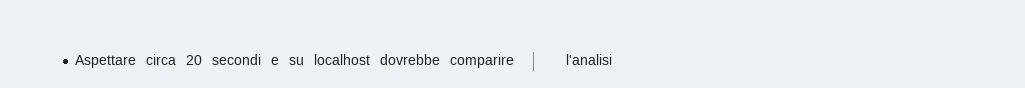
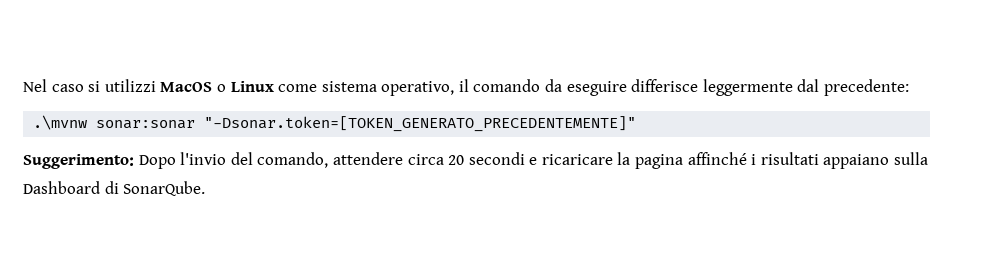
[75,54,613,68] Aspettare circa 20 secondi e su localhost dovrebbe comparire l'analisi -> [23,79,910,96] [33,115,637,132] [23,152,929,169] [23,181,206,196] Nel caso si utilizzi MacOS o Linux come sistema operativo, il comando da eseguire differisce leggermente dal precedente: // .\mvnw sonar:sonar "-Dsonar.token=[TOKEN_GENERATO_PRECEDENTEMENTE]" // Suggerimento: Dopo l'invio del comando, attendere circa 20 secondi e ricaricare la pagina affinché i risultati appaiano sulla Dashboard di SonarQube.

